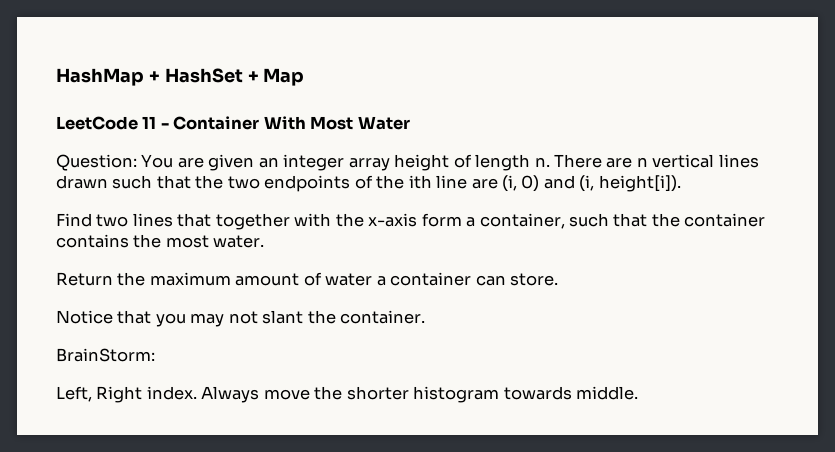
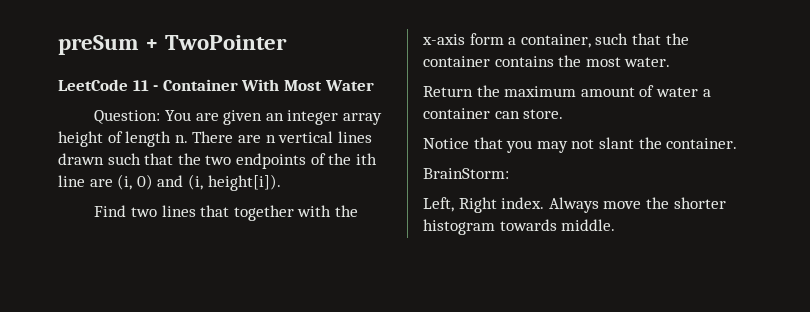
[56,68,305,86] HashMap + HashSet + Map -> [58,35,288,55] preSum + TwoPointer

